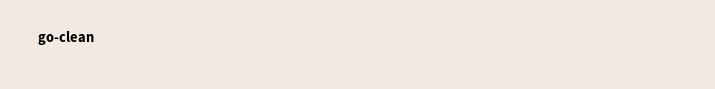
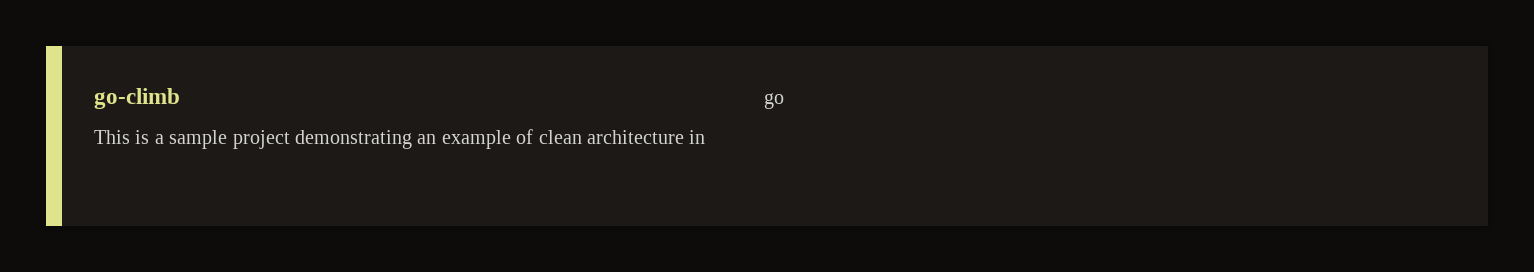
[38,31,94,45] go-clean -> [94,88,180,109] [94,129,706,149] [764,93,784,109] go-climb // This is a sample project demonstrating an example of clean architecture in go

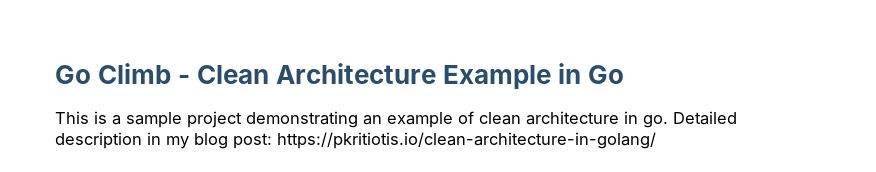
[94,88,180,109] go-climb -> [55,63,625,90] Go Climb - Clean Architecture Example in Go
[764,93,784,109] go -> [643,111,737,128] [55,132,656,149] go. Detailed description in my blog post: https://pkritiotis.io/clean-architecture-in-golang/

